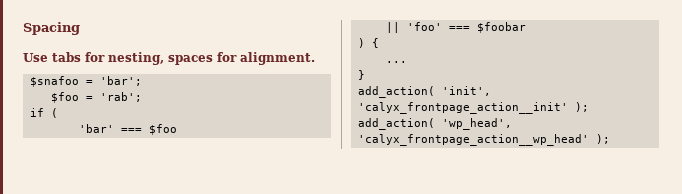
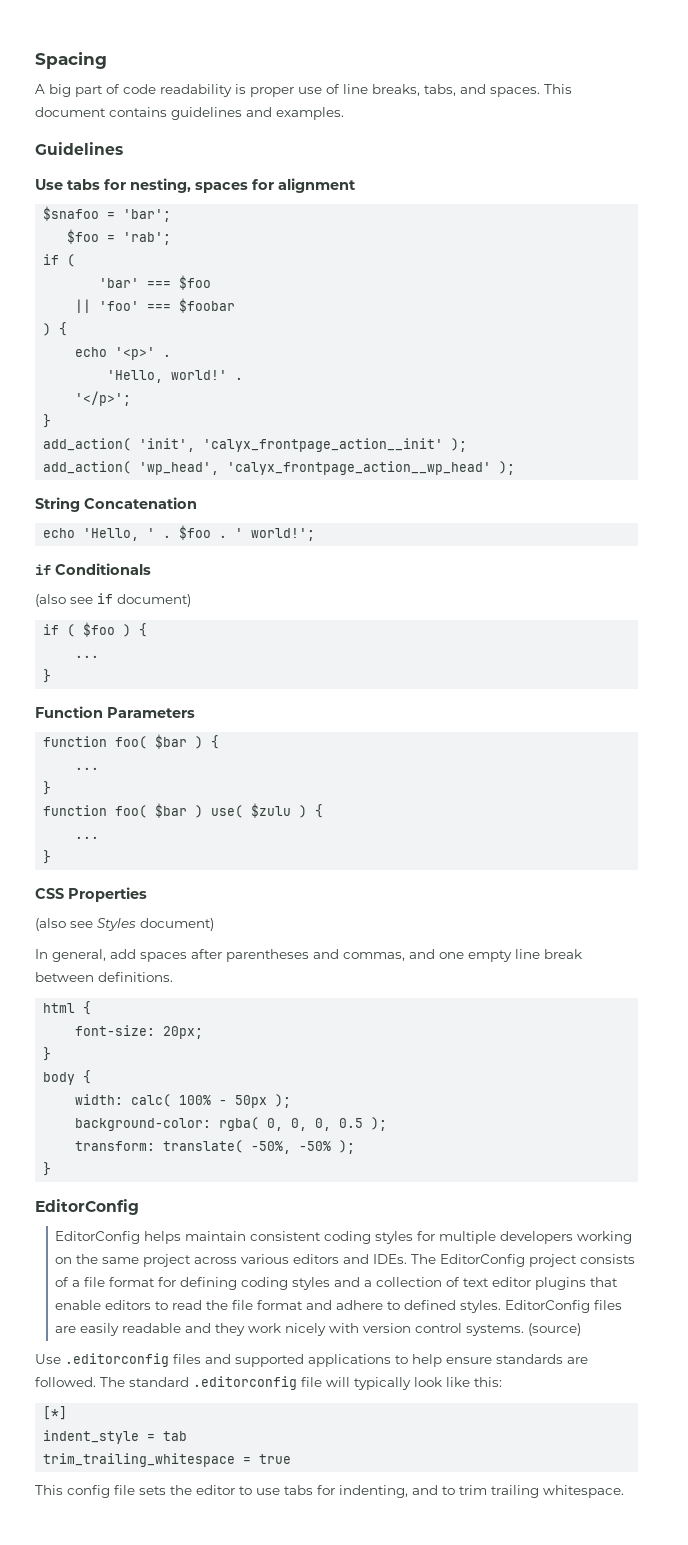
(80, 28) none -> [35,84,572,97] [35,107,344,120] [35,142,123,155] // A big part of code readability is proper use of line breaks, tabs, and spaces. This document contains guidelines and examples. // Guidelines
[240,52,315,65] alignment. -> [278,178,356,193] alignment
[385,61,407,63] ... -> [75,347,172,360] [107,370,244,383] [75,391,132,406] echo '<p>' . // 'Hello, world!' . // '</p>';
(610, 139) none -> [35,497,197,512] [43,525,316,541] [35,563,151,575] [35,593,191,607] [43,622,148,637] [75,655,100,658] [43,669,52,683] [35,706,195,718] [43,734,220,749] [75,767,100,770] [43,781,52,795] [43,803,324,818] [75,836,100,839] [43,850,52,864] [35,887,147,902] [35,918,214,931] [35,949,582,962] [35,972,173,982] [43,1001,92,1015] [75,1025,204,1039] [43,1047,52,1061] [43,1070,92,1085] [75,1094,292,1108] [75,1117,388,1131] [75,1140,356,1154] [43,1162,52,1176] [35,1199,139,1215] [55,1231,633,1244] [55,1254,636,1267] [55,1277,619,1290] [55,1300,623,1313] [55,1323,582,1336] [35,1353,588,1367] [35,1376,502,1390] [43,1406,68,1420] [43,1430,188,1444] [43,1453,292,1467] [35,1485,624,1498] // String Concatenation // echo 'Hello, ' . $foo . ' world!'; // if Conditionals // (also see if document) // if ( $foo ) { // ... // } // Function Parameters // function foo( $bar ) { // ... // } // function foo( $bar ) use( $zulu ) { // ... // } // CSS Properties // (also see Styles document) // In general, add spaces after parentheses and commas, and one empty line break between definitions. // html { // font-size: 20px; // } // body { // width: calc( 100% - 50px ); // background-color: rgba( 0, 0, 0, 0.5 ); // transform: translate( -50%, -50% ); // } // EditorConfig // EditorConfig helps maintain consistent coding styles for multiple developers working on the same project across various editors and IDEs. The EditorConfig project consists of a file format for defining coding styles and a collection of text editor plugins that enable editors to read the file format and adhere to defined styles. EditorConfig files are easily readable and they work nicely with version control systems. (source) // Use .editorconfig files and supported applications to help ensure standards are followed. The standard .editorconfig file will typically look like this: // [*] // indent_style = tab // trim_trailing_whitespace = true // This config file sets the editor to use tabs for indenting, and to trim trailing whitespace.

